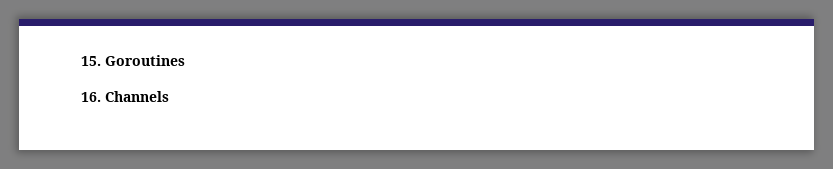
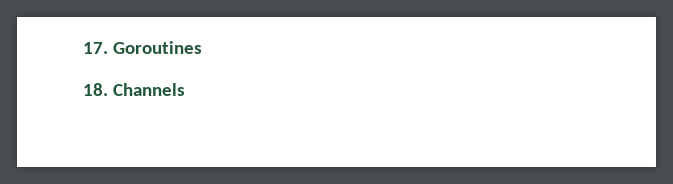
[81,56,101,66] 15. -> [83,42,108,54] 17.
[81,92,101,102] 16. -> [83,83,108,96] 18.

